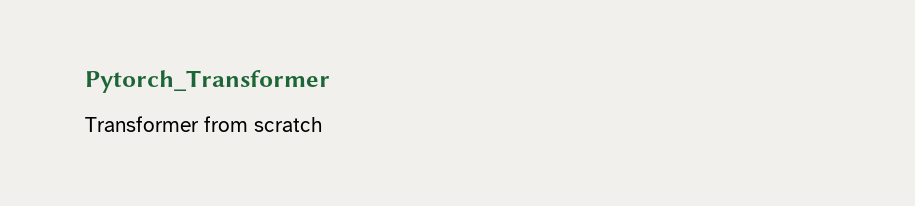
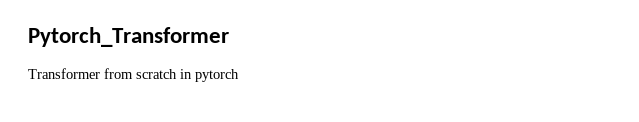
(322, 124) none -> [180,69,239,82] in pytorch

